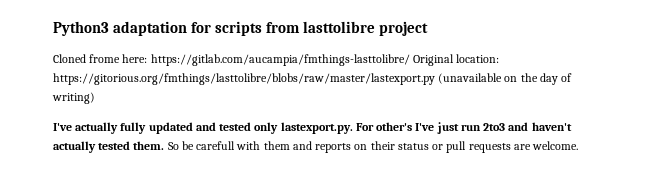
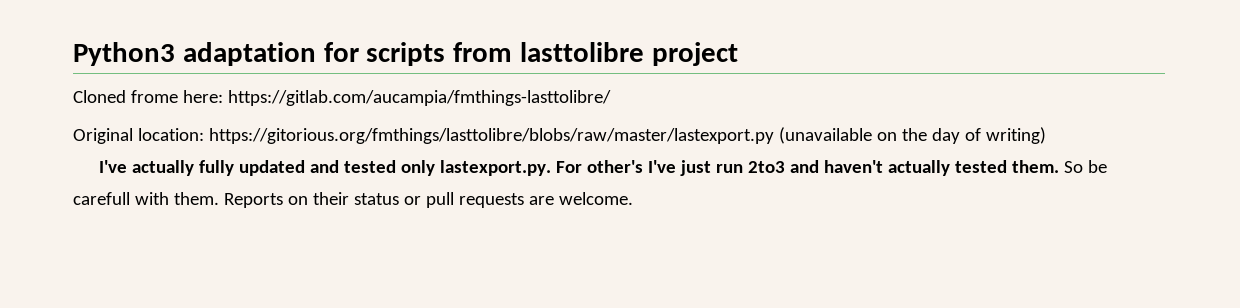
(410, 60) none -> (611, 98) //
[263,141,352,153] them and reports -> [173,192,283,208] them. Reports

